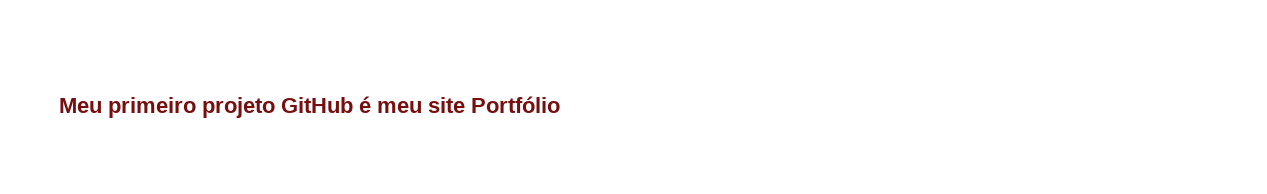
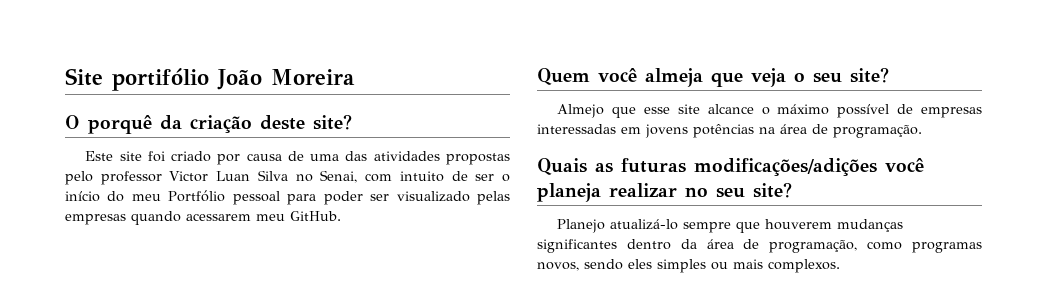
[59,96,560,118] Meu primeiro projeto GitHub é meu site Portfólio -> [65,68,355,91] [65,114,352,134] [85,151,511,165] [65,170,511,185] [65,190,511,205] [65,211,341,225] [537,67,889,87] [557,104,982,118] [537,124,922,138] [537,158,924,176] [537,182,792,202] [557,219,904,233] [537,239,982,253] [537,259,840,273] Site portifólio João Moreira // O porquê da criação deste site? // Este site foi criado por causa de uma das atividades propostas pelo professor Victor Luan Silva no Senai, com intuito de ser o início do meu Portfólio pessoal para poder ser visualizado pelas empresas quando acessarem meu GitHub. // Quem você almeja que veja o seu site? // Almejo que esse site alcance o máximo possível de empresas interessadas em jovens potências na área de programação. // Quais as futuras modificações/adições você planeja realizar no seu site? // Planejo atualizá-lo sempre que houverem mudanças significantes dentro da área de programação, como programas novos, sendo eles simples ou mais complexos.

